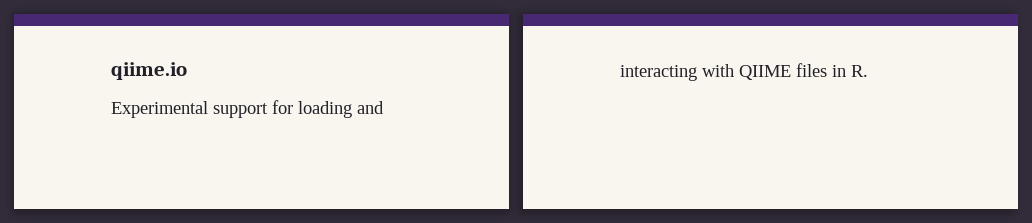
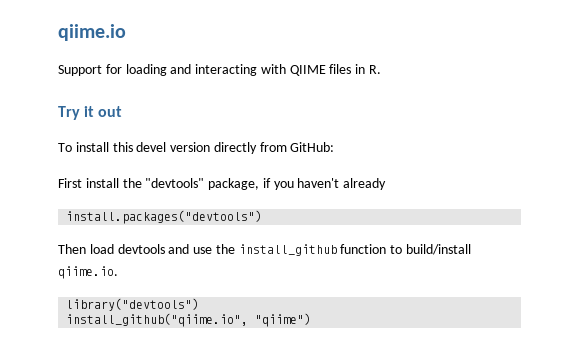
[111,101,268,118] Experimental support -> [58,65,102,76] Support
(868, 71) none -> [58,106,123,120] [58,142,335,154] [58,178,387,190] [66,210,263,224] [58,244,472,256] [58,266,118,279] [66,298,200,311] [66,313,312,327] // Try it out // To install this devel version directly from GitHub: // First install the "devtools" package, if you haven't already // install.packages("devtools") // Then load devtools and use the install_github function to build/install qiime.io. // library("devtools") // install_github("qiime.io", "qiime")

